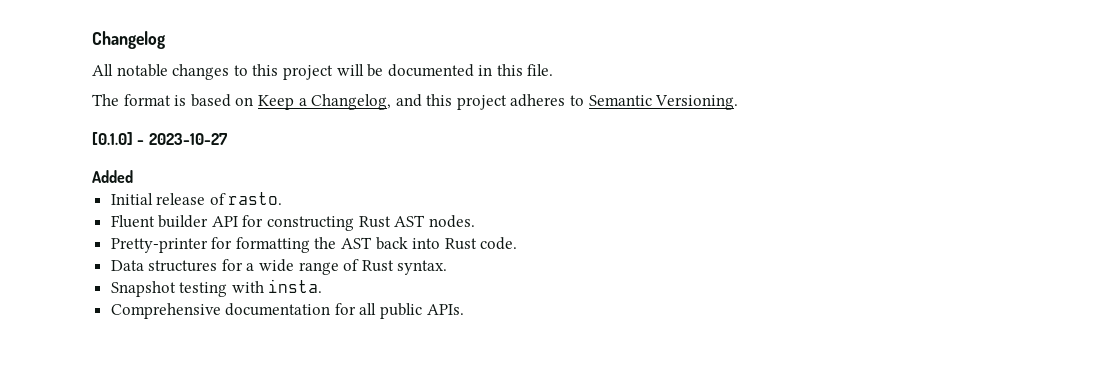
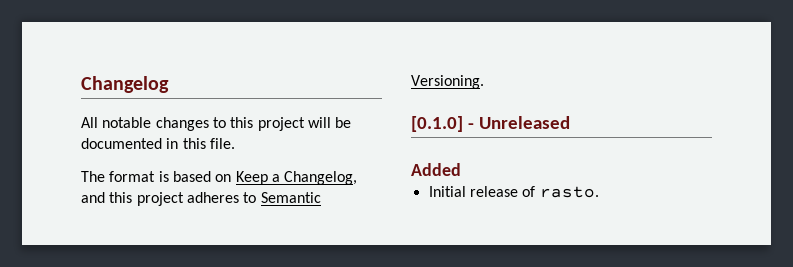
[148,133,228,145] 2023-10-27 -> [478,116,570,129] Unreleased
[110,215,475,231] [110,237,518,253] [110,259,448,275] [110,279,323,297] [110,303,464,319] // Fluent builder API for constructing Rust AST nodes. // Pretty-printer for formatting the AST back into Rust code. // Data structures for a wide range of Rust syntax. // Snapshot testing with insta. // Comprehensive documentation for all public APIs. -> (599, 192) none

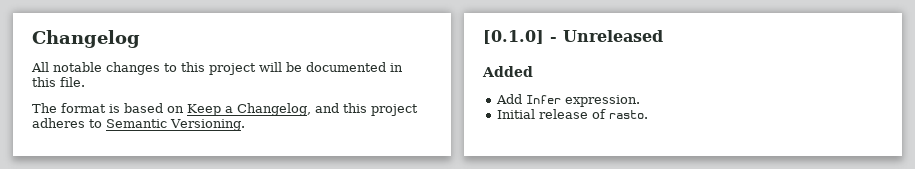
(461, 169) none -> [495,94,640,107] // Add Infer expression.

